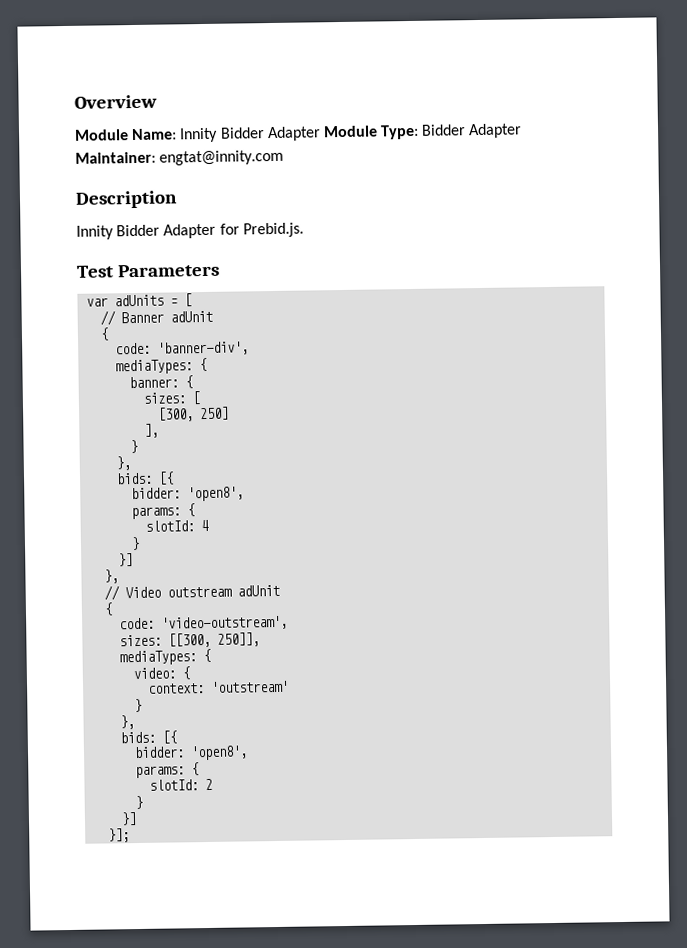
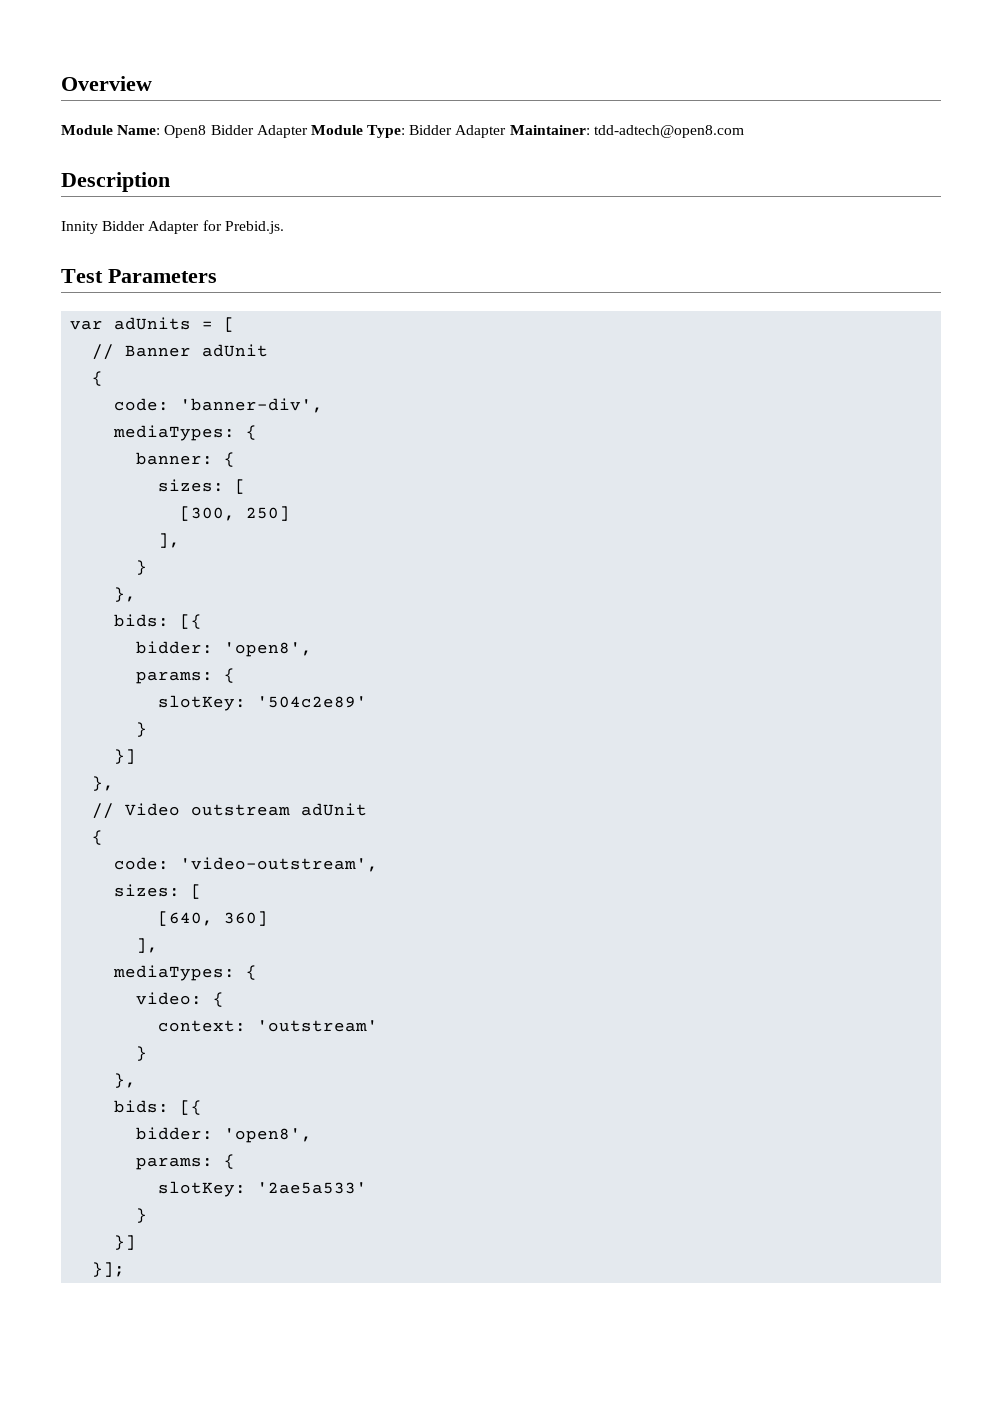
[179,127,219,143] Innity -> [164,125,207,138] Open8
[159,149,285,166] engtat@innity.com -> [593,125,744,138] tdd-adtech@open8.com
[145,519,210,532] slotId: 4 -> [158,695,368,711] slotKey: '504c2e89'
[168,632,261,648] [[300, 250]], -> [191,884,203,899] [158,911,269,926] [136,938,159,953] [ // [640, 360] // ],
[149,778,214,791] slotId: 2 -> [158,1181,368,1197] slotKey: '2ae5a533'

